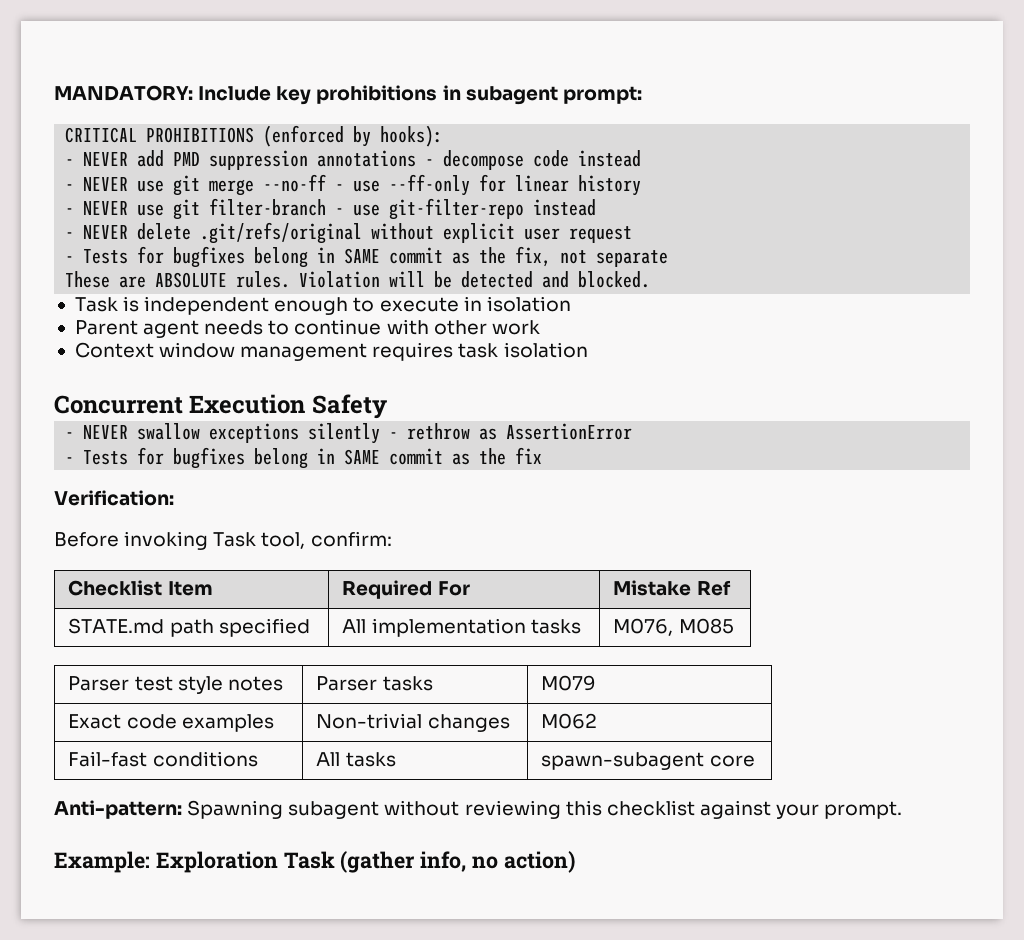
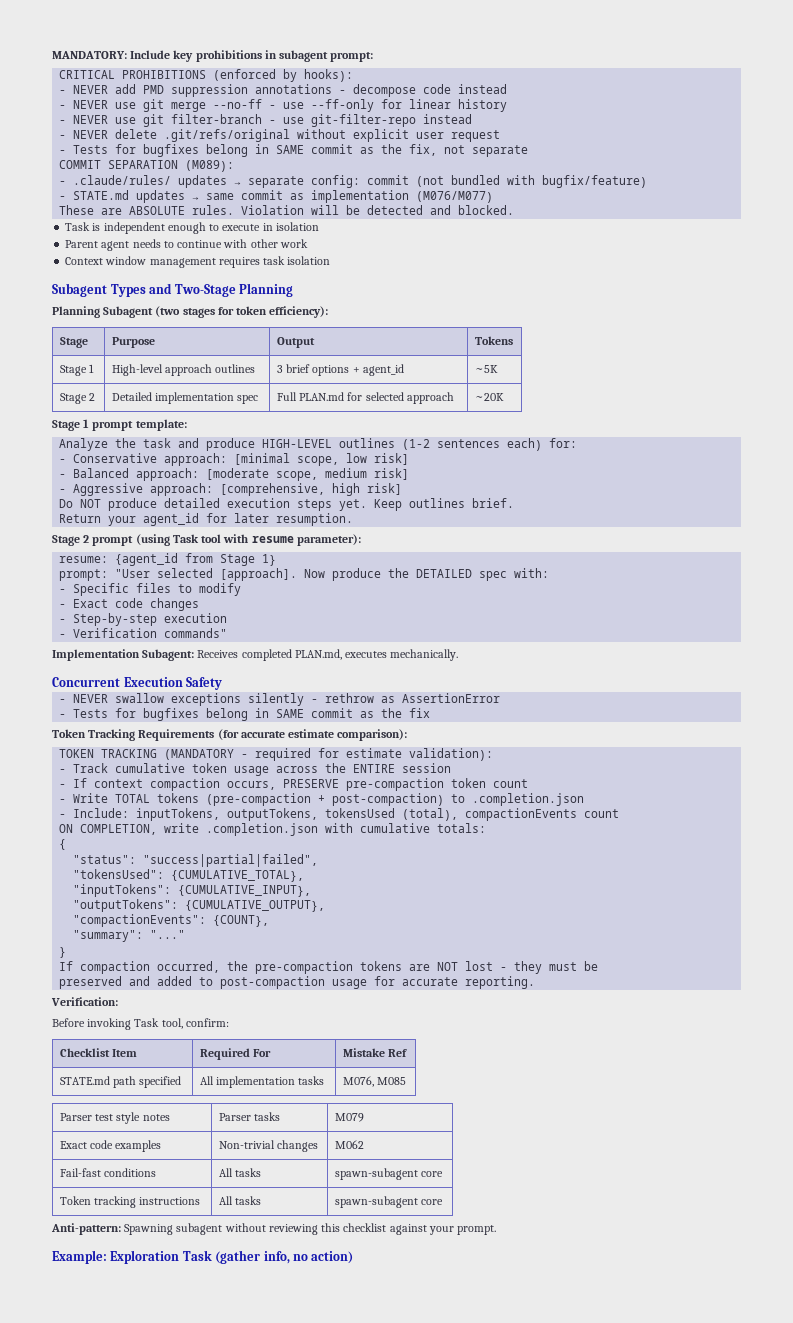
(669, 258) none -> [59,160,235,172] [59,175,648,188] [59,190,494,203] // COMMIT SEPARATION (M089): // - .claude/rules/ updates → separate config: commit (not bundled with bugfix/feature) // - STATE.md updates → same commit as implementation (M076/M077)
(588, 350) none -> [52,283,294,297] [52,306,329,318] [59,337,88,348] [111,337,155,348] [276,337,315,348] [474,336,513,345] [59,364,95,376] [111,364,256,376] [276,364,404,376] [474,365,498,373] [59,393,96,404] [111,392,259,404] [276,392,454,404] [474,393,504,401] [52,419,187,431] [59,438,578,451] [59,453,410,466] [59,468,410,481] [59,483,403,496] [59,498,515,511] [59,513,354,526] [52,534,361,546] [59,553,277,566] [59,568,550,581] [59,583,242,596] [59,598,200,611] [59,613,228,626] [59,628,228,638] [52,649,459,661] // Subagent Types and Two-Stage Planning // Planning Subagent (two stages for token efficiency): // Stage | Purpose | Output | Tokens // Stage 1 | High-level approach outlines | 3 brief options + agent_id | ~5K // Stage 2 | Detailed implementation spec | Full PLAN.md for selected approach | ~20K // Stage 1 prompt template: // Analyze the task and produce HIGH-LEVEL outlines (1-2 sentences each) for: // - Conservative approach: [minimal scope, low risk] // - Balanced approach: [moderate scope, medium risk] // - Aggressive approach: [comprehensive, high risk] // Do NOT produce detailed execution steps yet. Keep outlines brief. // Return your agent_id for later resumption. // Stage 2 prompt (using Task tool with resume parameter): // resume: {agent_id from Stage 1} // prompt: "User selected [approach]. Now produce the DETAILED spec with: // - Specific files to modify // - Exact code changes // - Step-by-step execution // - Verification commands" // Implementation Subagent: Receives completed PLAN.md, executes mechanically.
(543, 455) none -> [52,729,408,741] [59,748,494,761] [59,763,452,776] [59,778,529,791] [59,793,585,806] [59,808,620,821] [59,823,487,836] [59,839,67,850] [73,854,319,867] [73,869,305,882] [73,884,312,897] [73,899,326,912] [73,914,270,927] [73,930,186,942] [59,947,67,958] [59,961,599,974] [59,976,536,989] // Token Tracking Requirements (for accurate estimate comparison): // TOKEN TRACKING (MANDATORY - required for estimate validation): // - Track cumulative token usage across the ENTIRE session // - If context compaction occurs, PRESERVE pre-compaction token count // - Write TOTAL tokens (pre-compaction + post-compaction) to .completion.json // - Include: inputTokens, outputTokens, tokensUsed (total), compactionEvents count // ON COMPLETION, write .completion.json with cumulative totals: // { // "status": "success|partial|failed", // "tokensUsed": {CUMULATIVE_TOTAL}, // "inputTokens": {CUMULATIVE_INPUT}, // "outputTokens": {CUMULATIVE_OUTPUT}, // "compactionEvents": {COUNT}, // "summary": "..." // } // If compaction occurred, the pre-compaction tokens are NOT lost - they must be // preserved and added to post-compaction usage for accurate reporting.
(755, 761) none -> [59,1196,201,1208] [218,1196,262,1205] [334,1196,444,1208] // Token tracking instructions | All tasks | spawn-subagent core

